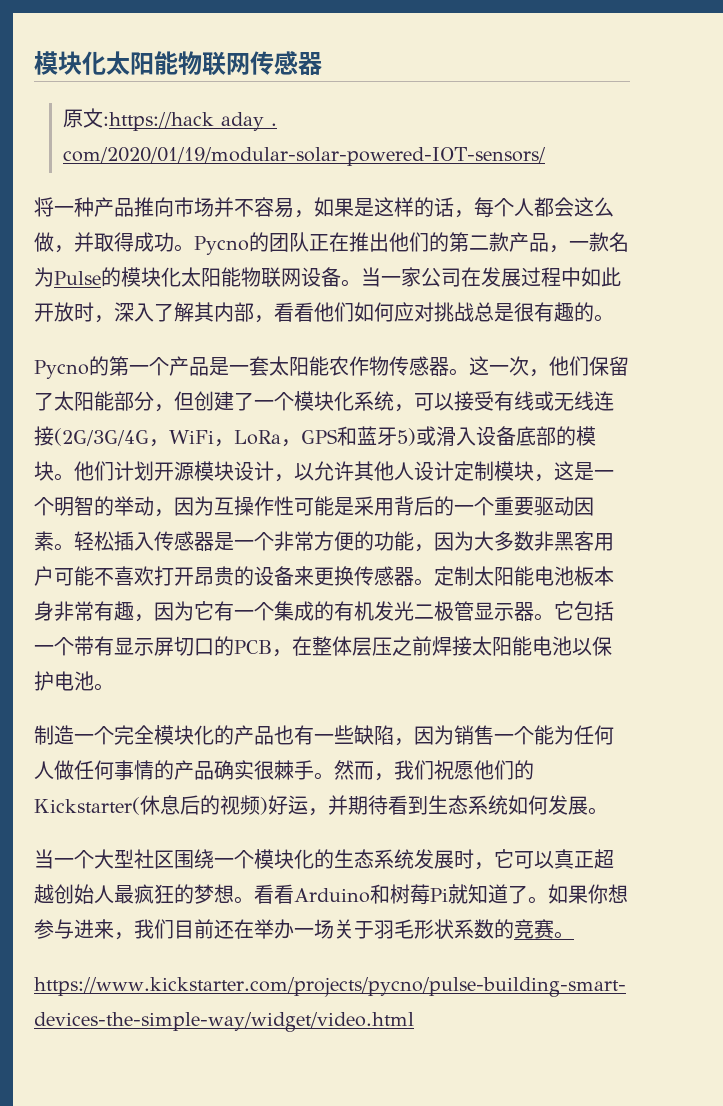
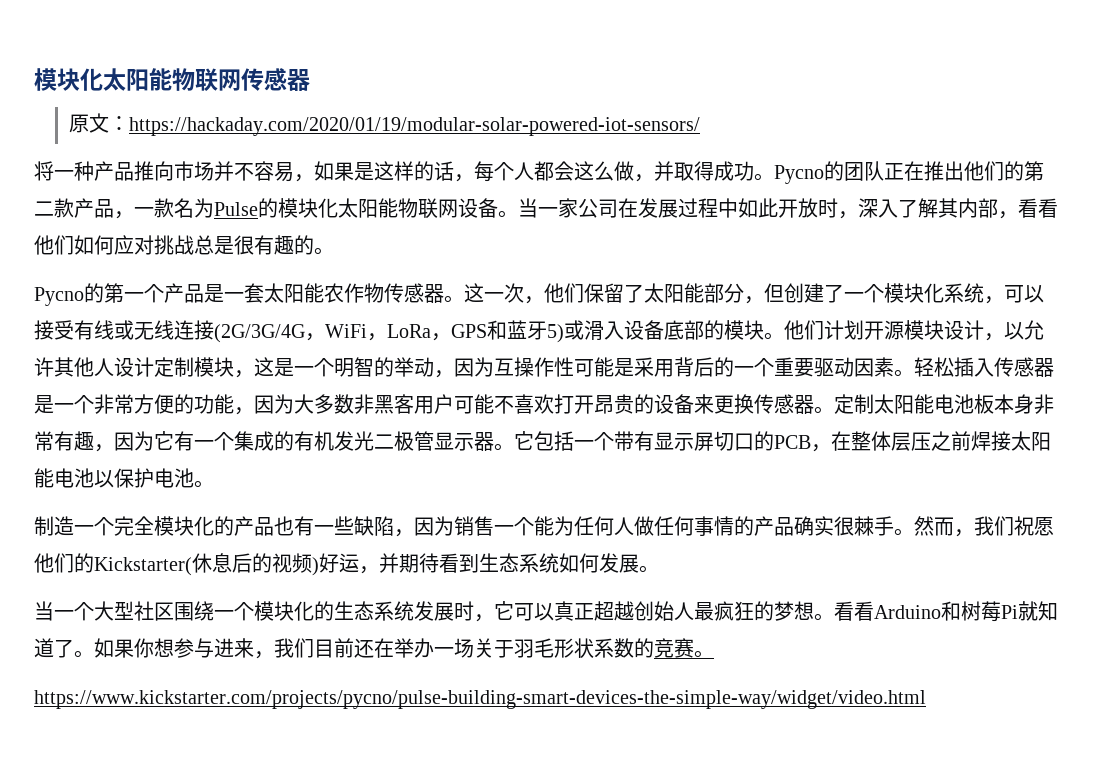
[103,112,278,131] [63,147,547,166] :https://hack aday . com/2020/01/19/modular-solar-powered-IOT-sensors/ -> [108,116,700,136] ：https://hackaday.com/2020/01/19/modular-solar-powered-iot-sensors/

